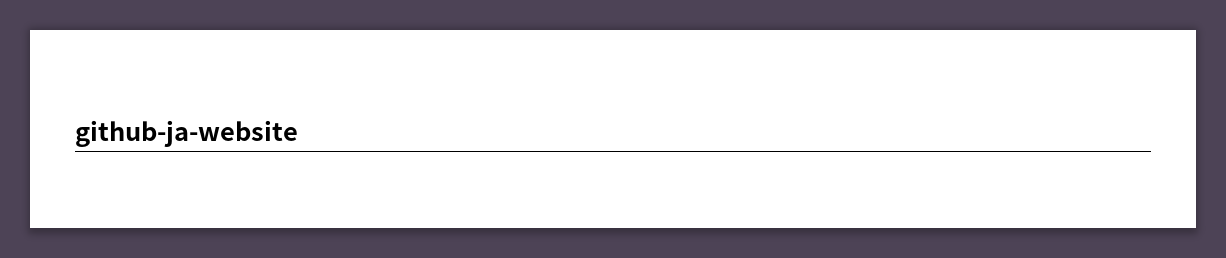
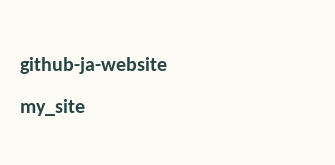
(298, 133) none -> [20,99,85,116] // my_site

